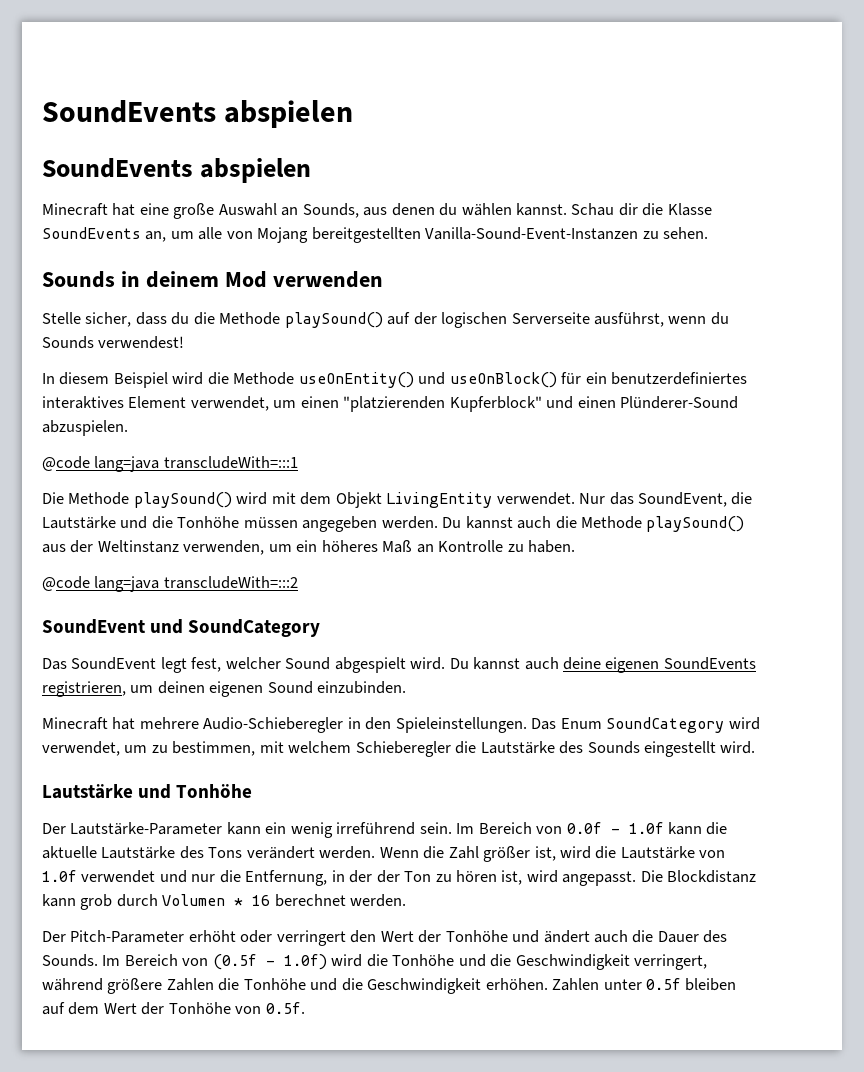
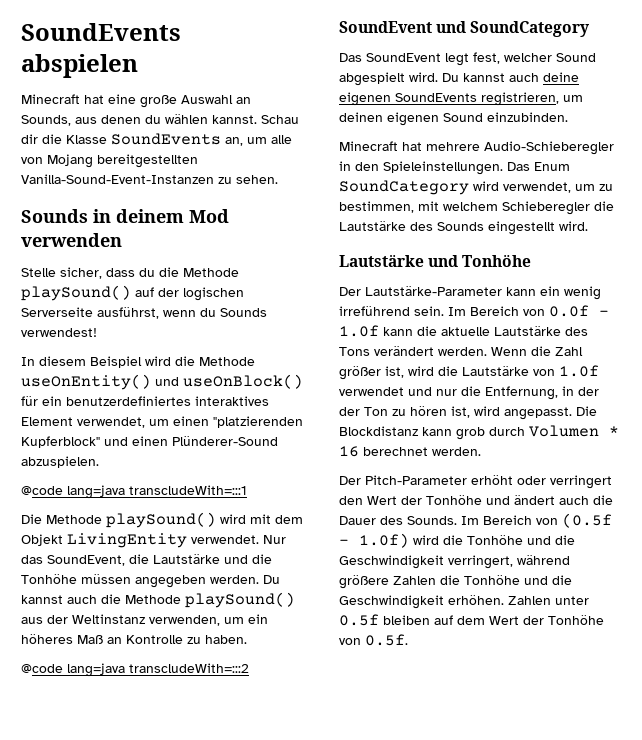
[42,100,354,128] [42,158,312,183] SoundEvents abspielen // SoundEvents abspielen -> [21,23,181,41] [21,54,138,78] SoundEvents abspielen

